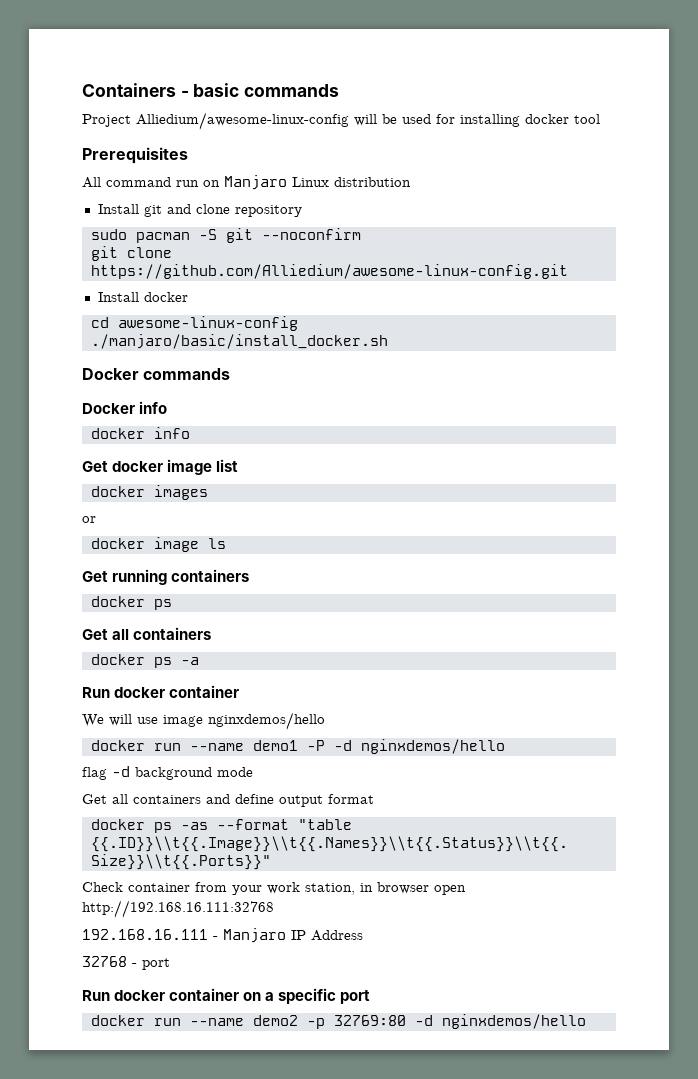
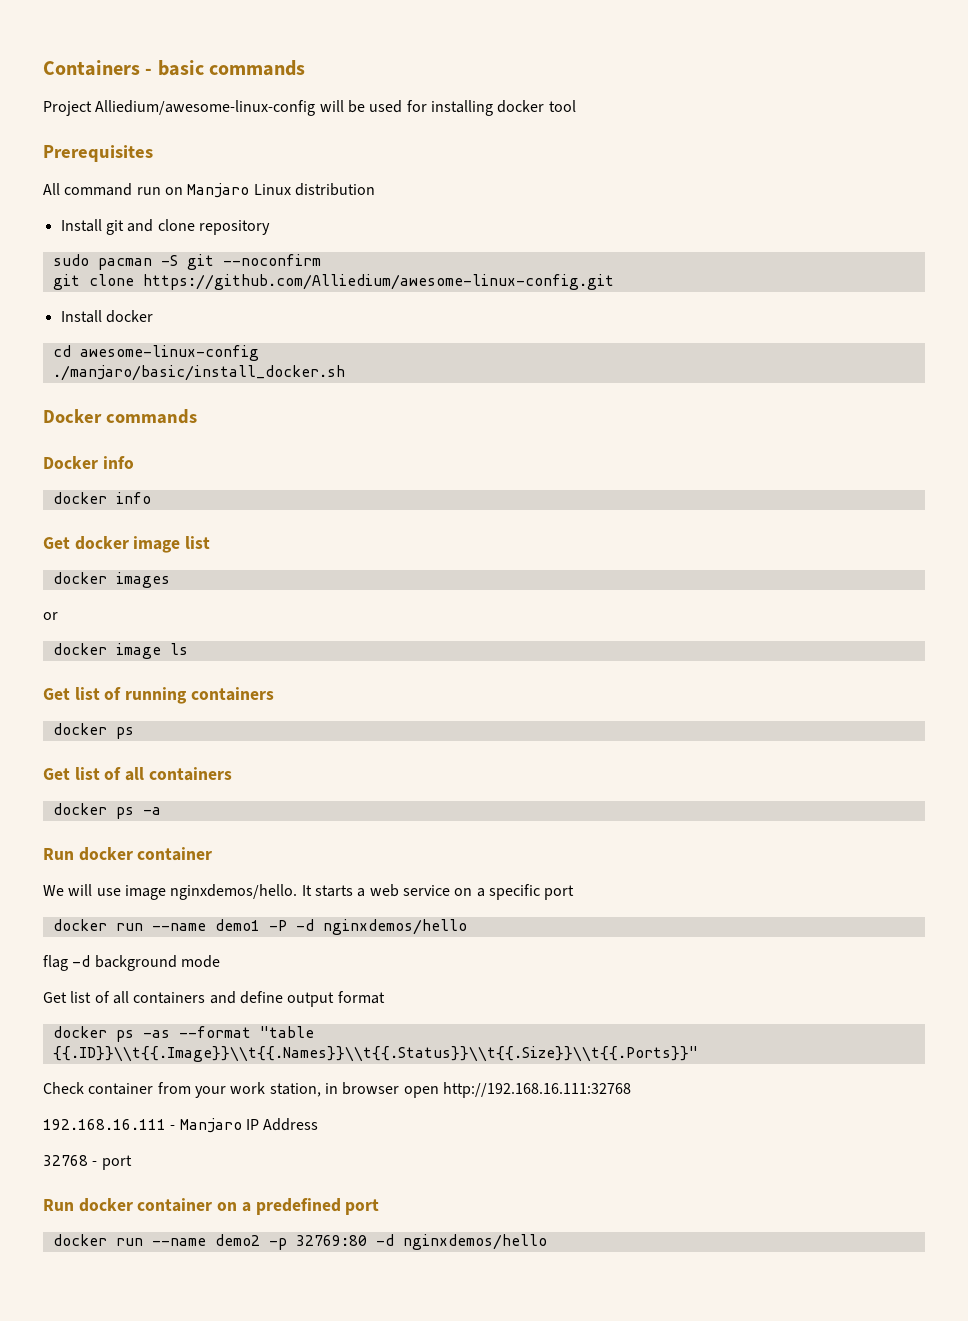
(108, 576) none -> [74,687,122,700] list of
(108, 634) none -> [74,767,122,780] list of
[208,712,325,730] nginxdemos/hello -> [170,884,575,900] nginxdemos/hello. It starts a web service on a specific port
(107, 799) none -> [70,991,110,1003] list of
[278,988,337,1004] specific -> [255,1198,341,1215] predefined

